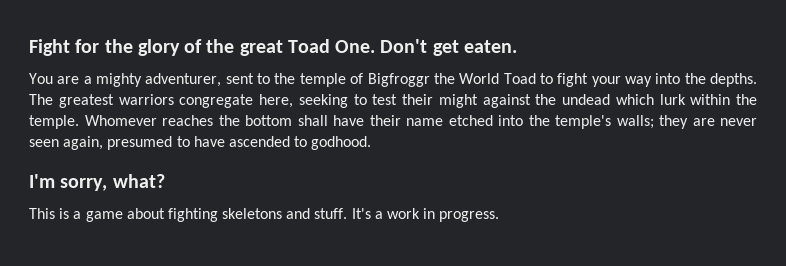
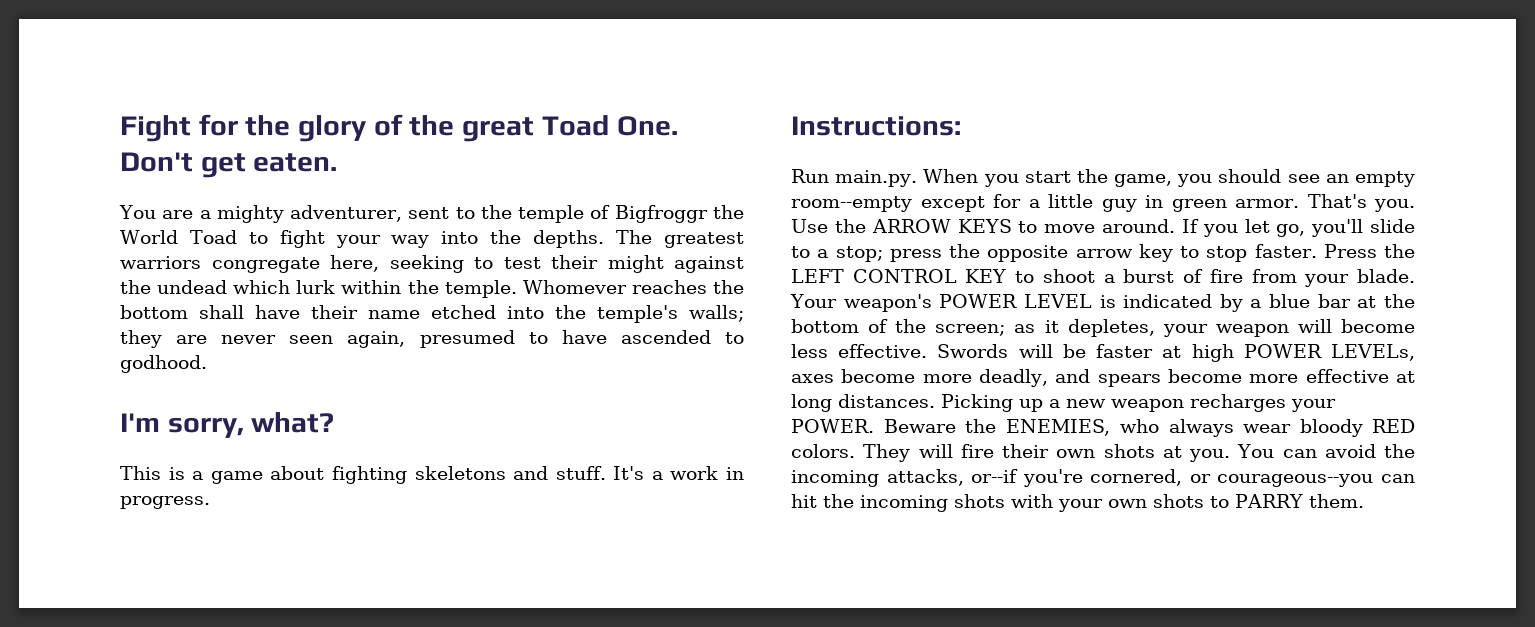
(500, 216) none -> [791,116,961,136] [791,169,1415,187] [791,194,1415,212] [791,219,1415,237] [791,244,1415,262] [791,269,1415,287] [790,294,1415,312] [791,319,1415,337] [791,344,1415,362] [791,369,1415,387] [791,394,1336,412] [791,419,1415,437] [791,444,1415,462] [791,469,1415,487] [791,494,1364,512] // Instructions: // Run main.py. When you start the game, you should see an empty room--empty except for a little guy in green armor. That's you. Use the ARROW KEYS to move around. If you let go, you'll slide to a stop; press the opposite arrow key to stop faster. Press the LEFT CONTROL KEY to shoot a burst of fire from your blade. Your weapon's POWER LEVEL is indicated by a blue bar at the bottom of the screen; as it depletes, your weapon will become less effective. Swords will be faster at high POWER LEVELs, axes become more deadly, and spears become more effective at long distances. Picking up a new weapon recharges your POWER. Beware the ENEMIES, who always wear bloody RED colors. They will fire their own shots at you. You can avoid the incoming attacks, or--if you're cornered, or courageous--you can hit the incoming shots with your own shots to PARRY them.

